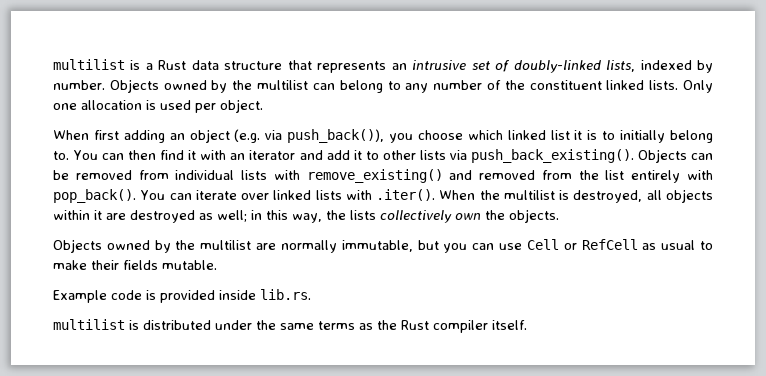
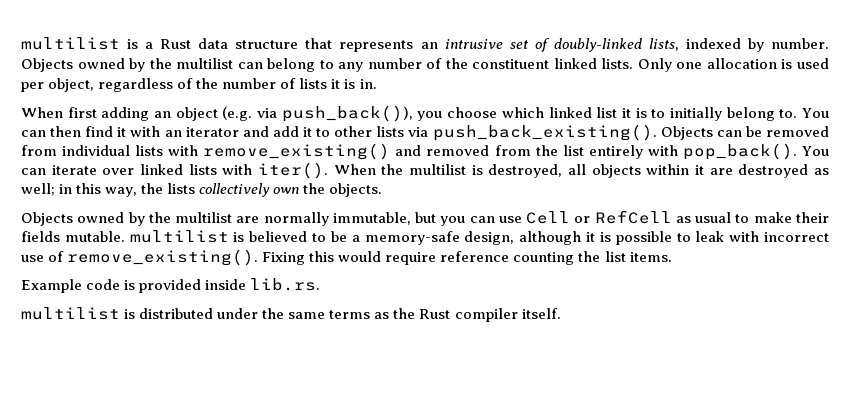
[220,99,263,113] object. -> [48,78,377,92] object, regardless of the number of lists it is in.
[376,189,436,201] .iter(). -> [258,162,328,179] iter().
(217, 265) none -> [129,230,830,245] [21,249,672,266] multilist is believed to be a memory-safe design, although it is possible to leak with incorrect use of remove_existing(). Fixing this would require reference counting the list items.

